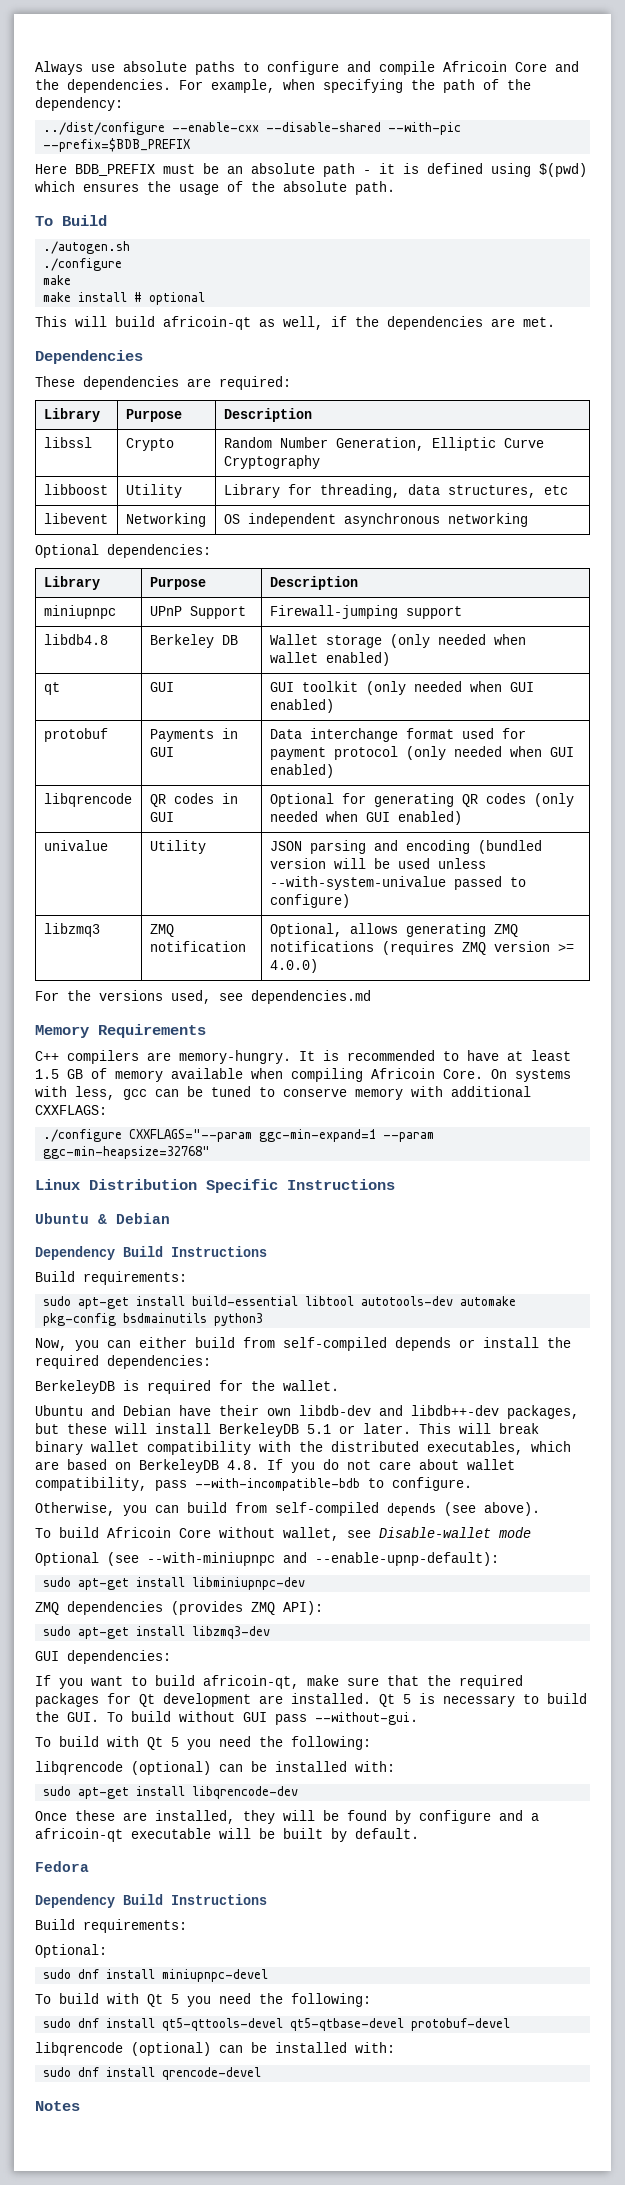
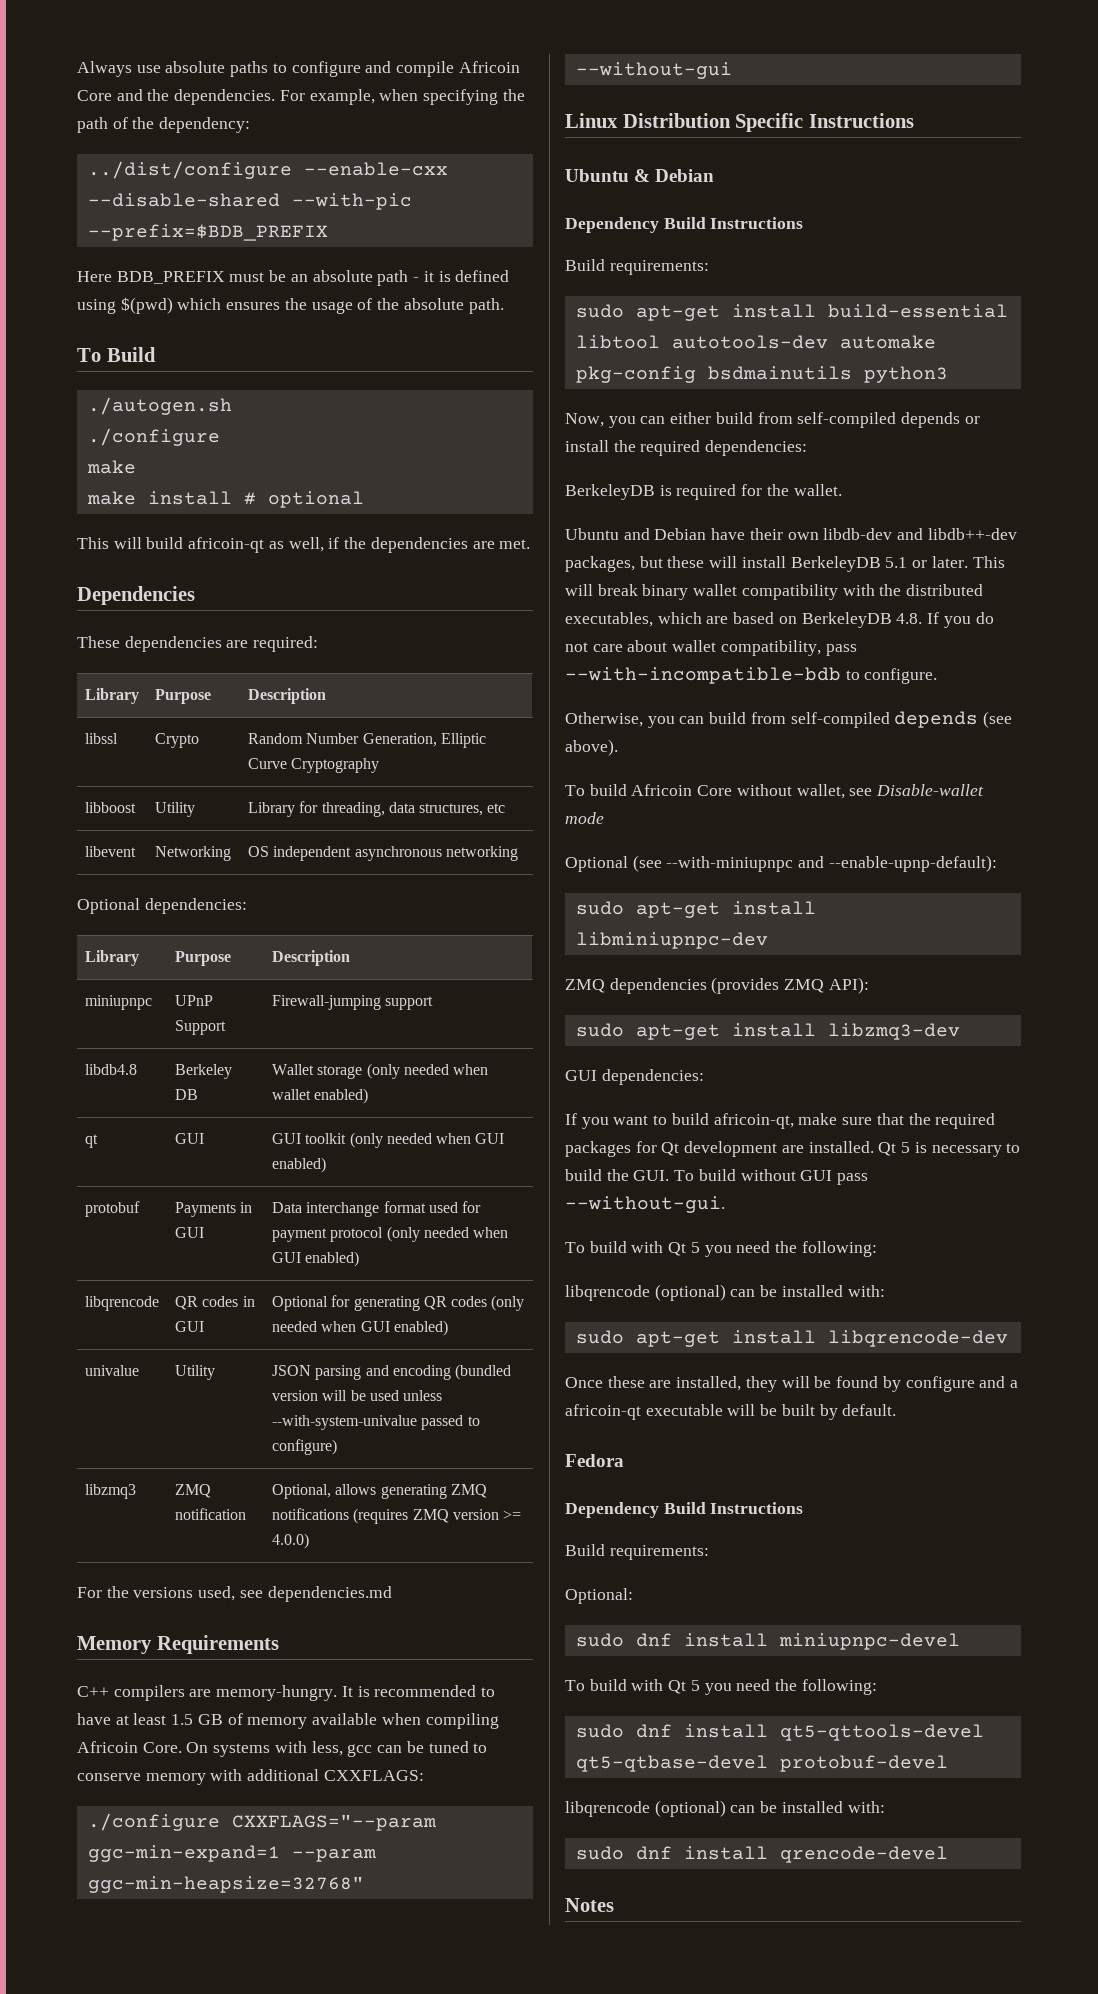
(211, 1152) none -> [575,62,732,79] --without-gui

